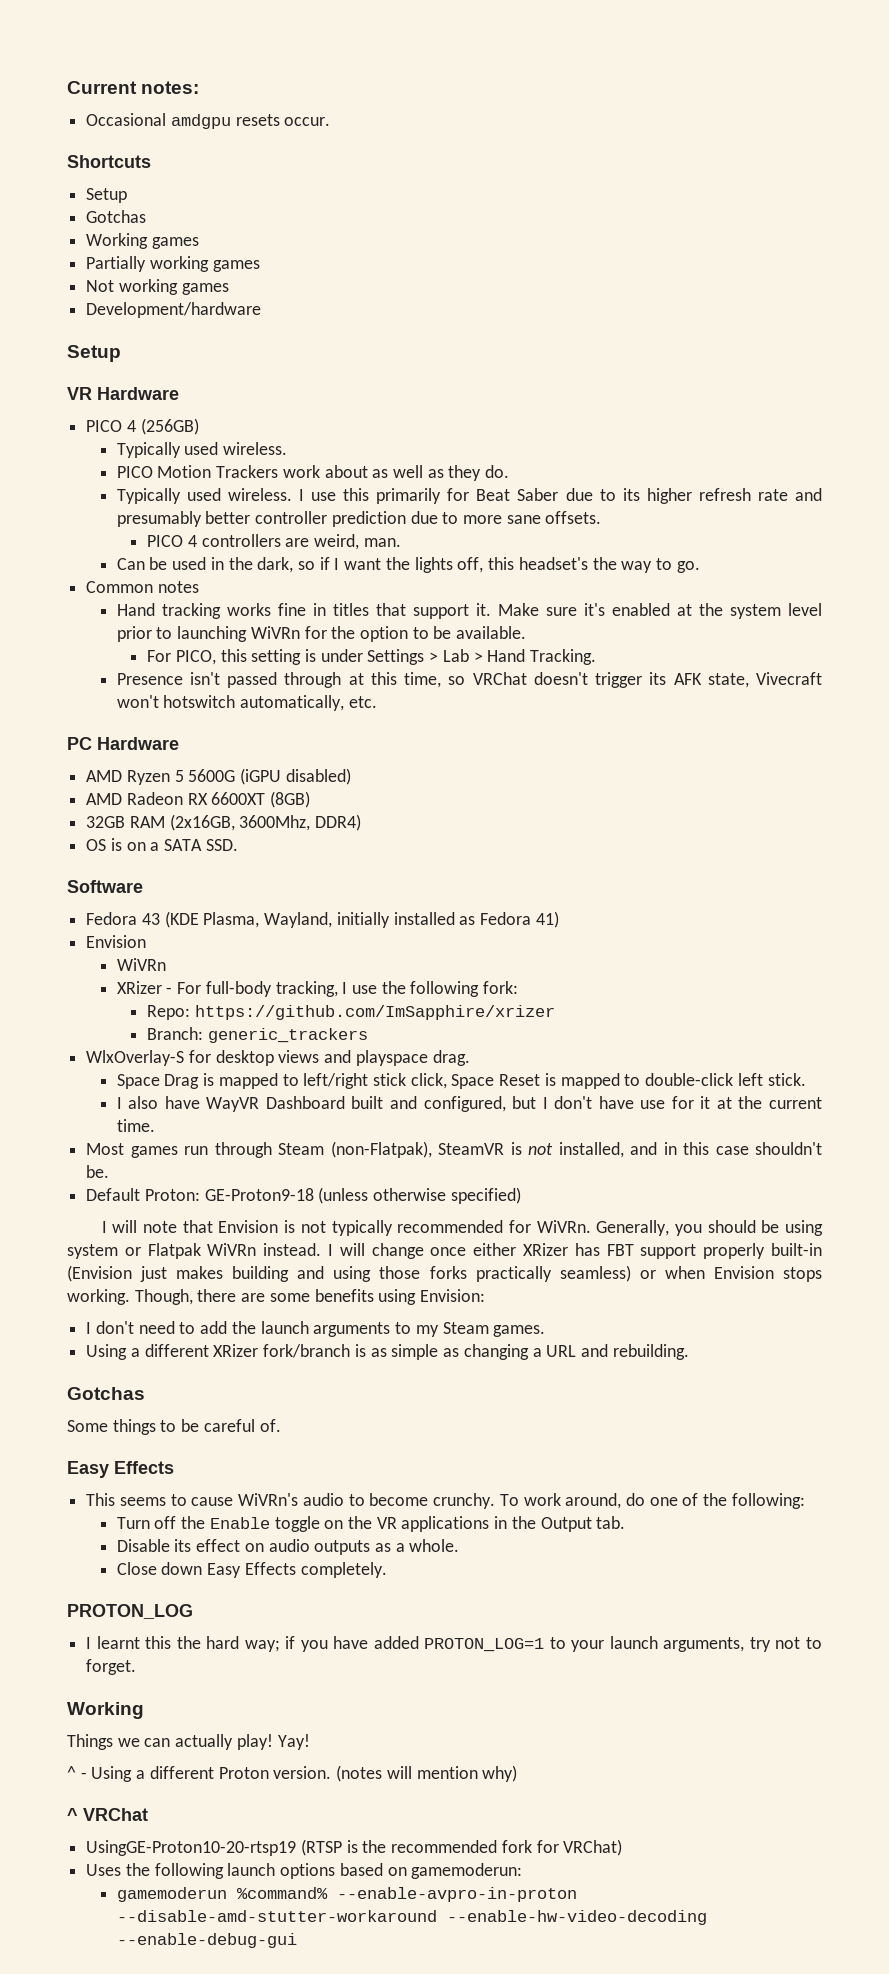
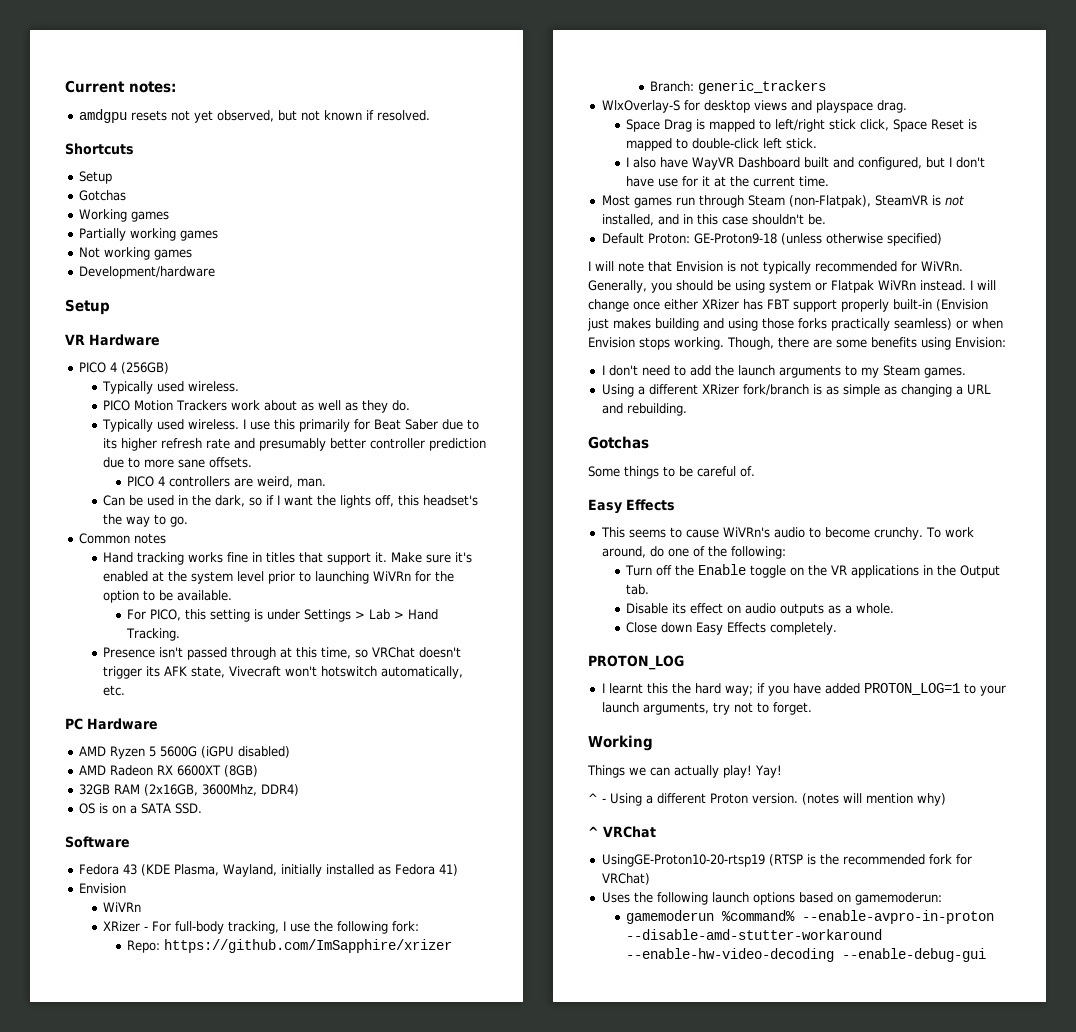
[86,113,167,126] Occasional -> (176, 87) none
[284,117,331,126] occur. -> [170,110,430,123] not yet observed, but not known if resolved.

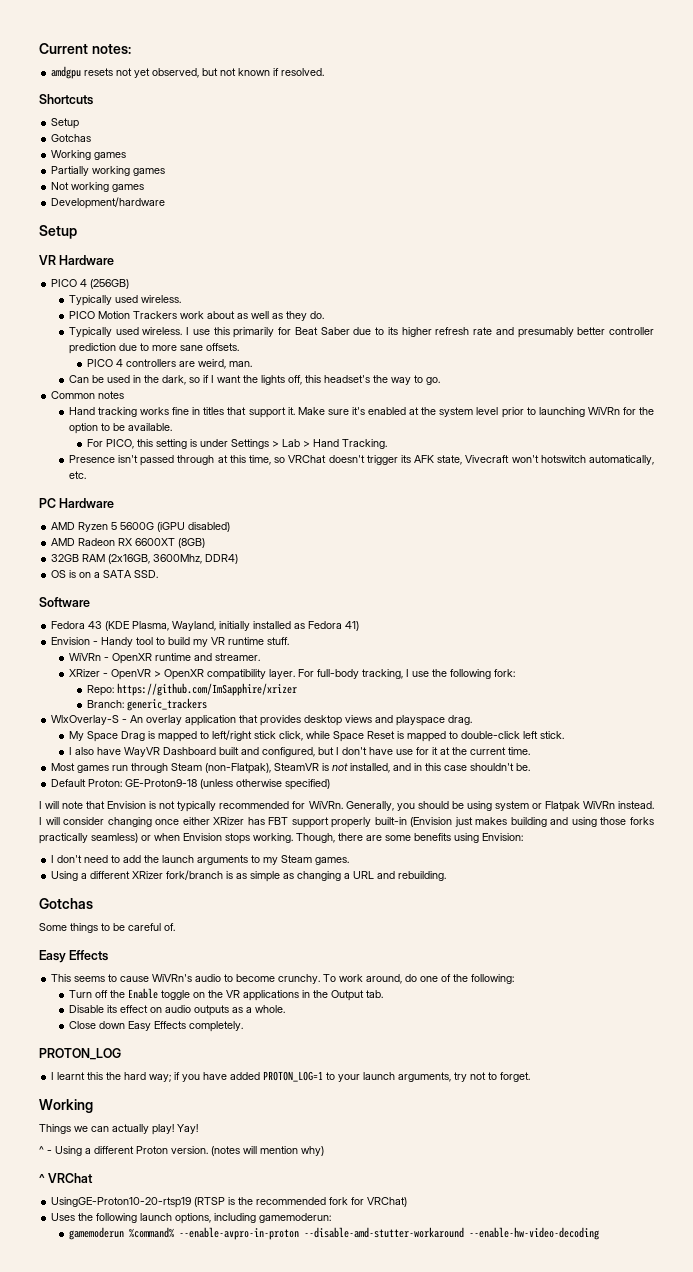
[102,902,141,912] [102,921,148,932] // WiVRn // XRizer - -> [93,637,290,647] [68,653,260,664] [68,669,295,680] - Handy tool to build my VR runtime stuff. // WiVRn - OpenXR runtime and streamer. // XRizer - OpenVR > OpenXR compatibility layer.
[683,100,700,111] for -> [122,715,302,726] - An overlay application that provides
(907, 106) none -> [68,731,84,741] My
(889, 125) none -> [305,731,330,739] while
[588,299,629,312] change -> [63,817,152,827] consider changing
[752,892,851,905] options based on -> [175,1213,257,1224] options, including
[841,948,986,962] --enable-debug-gui -> (599, 1233) none

